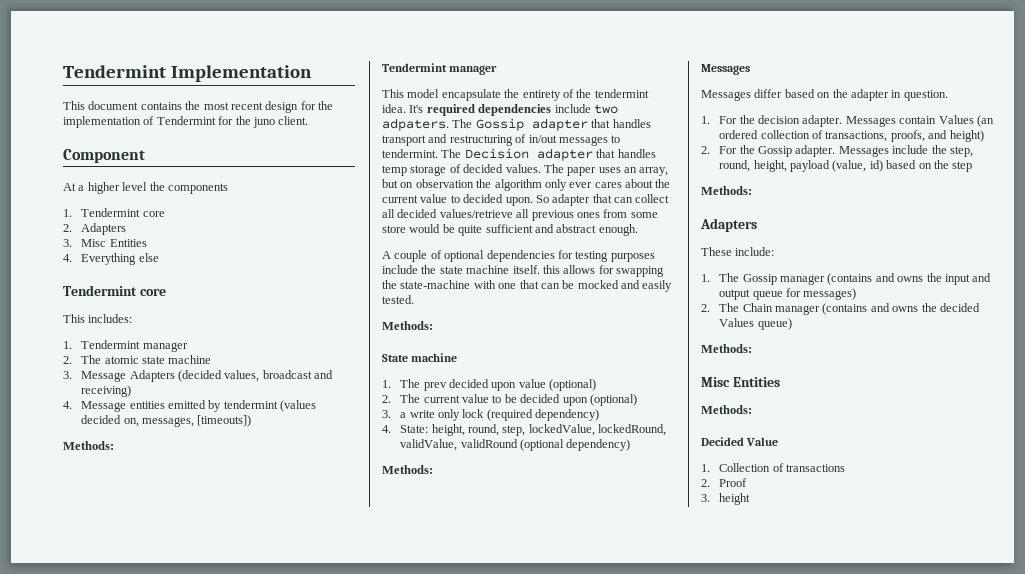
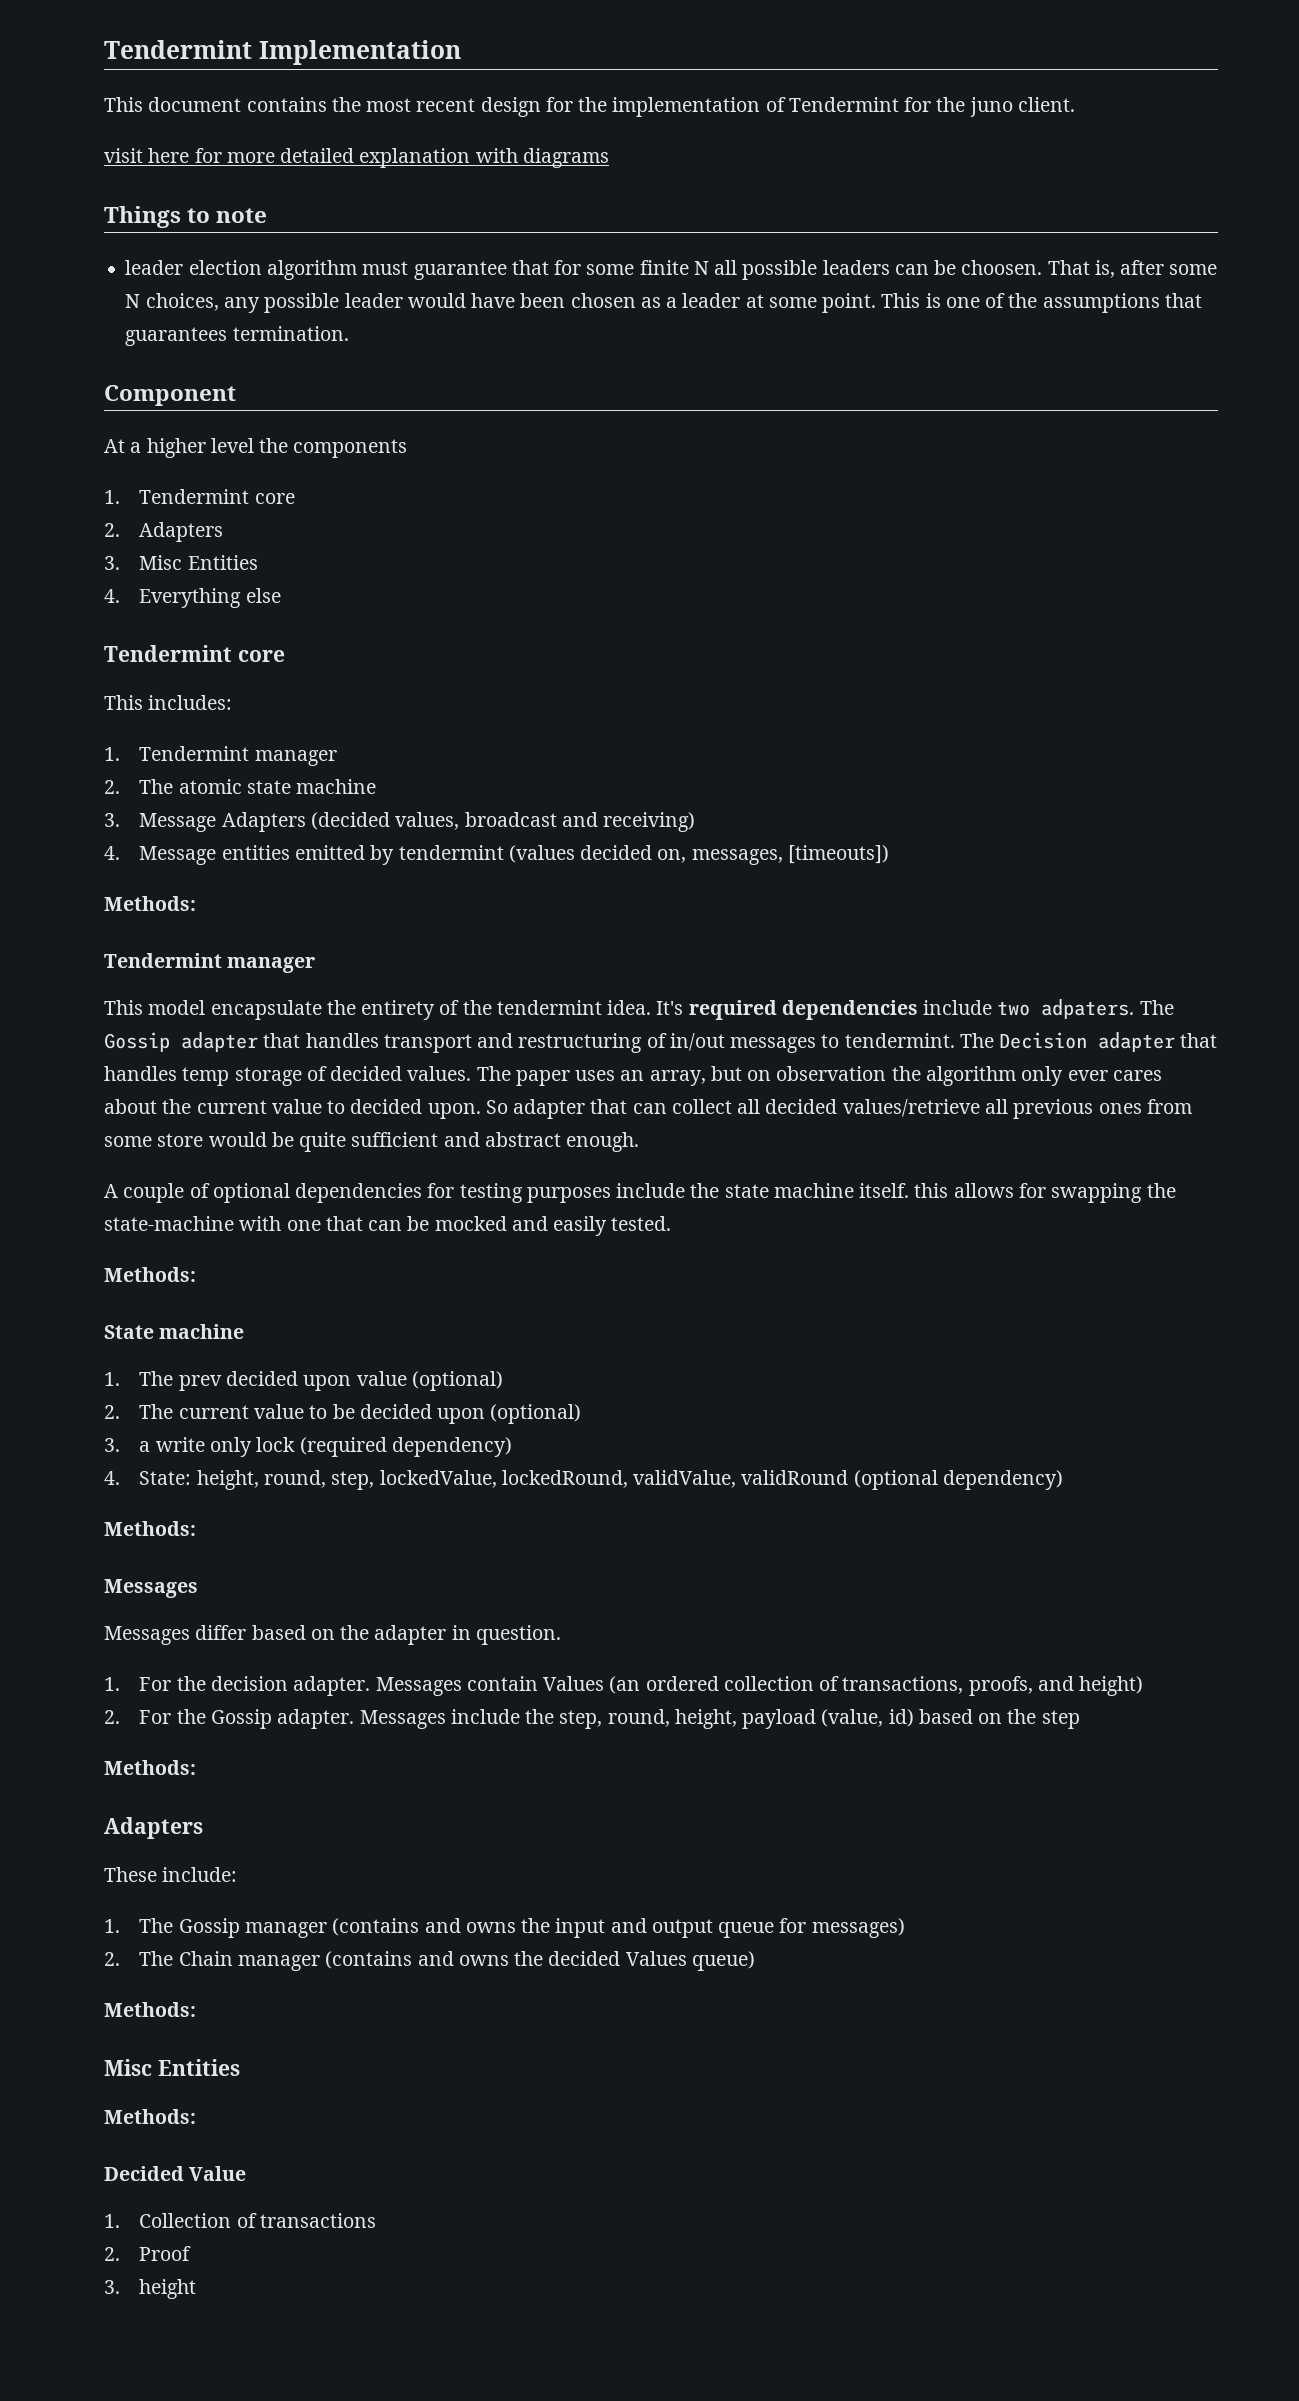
(309, 120) none -> [104,148,609,168] [104,206,268,228] [125,260,1218,280] [125,293,1203,313] [125,326,349,346] // visit here for more detailed explanation with diagrams // Things to note // leader election algorithm must guarantee that for some finite N all possible leaders can be choosen. That is, after some N choices, any possible leader would have been chosen as a leader at some point. This is one of the assumptions that guarantees termination.

